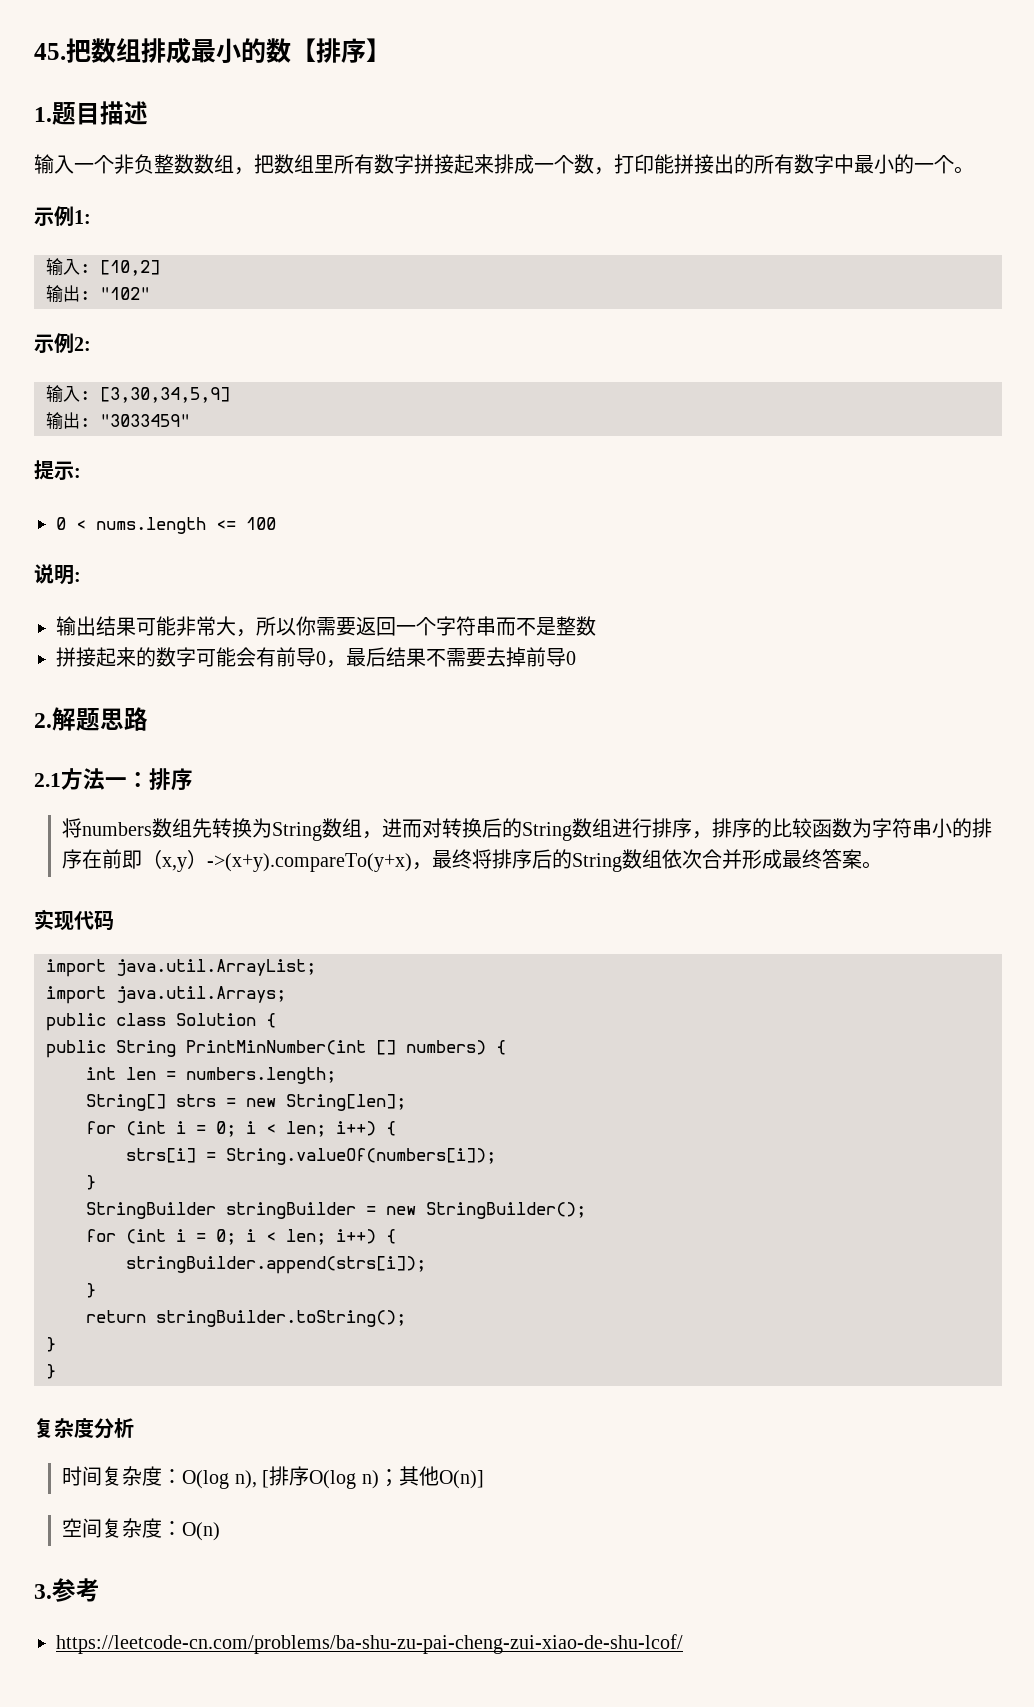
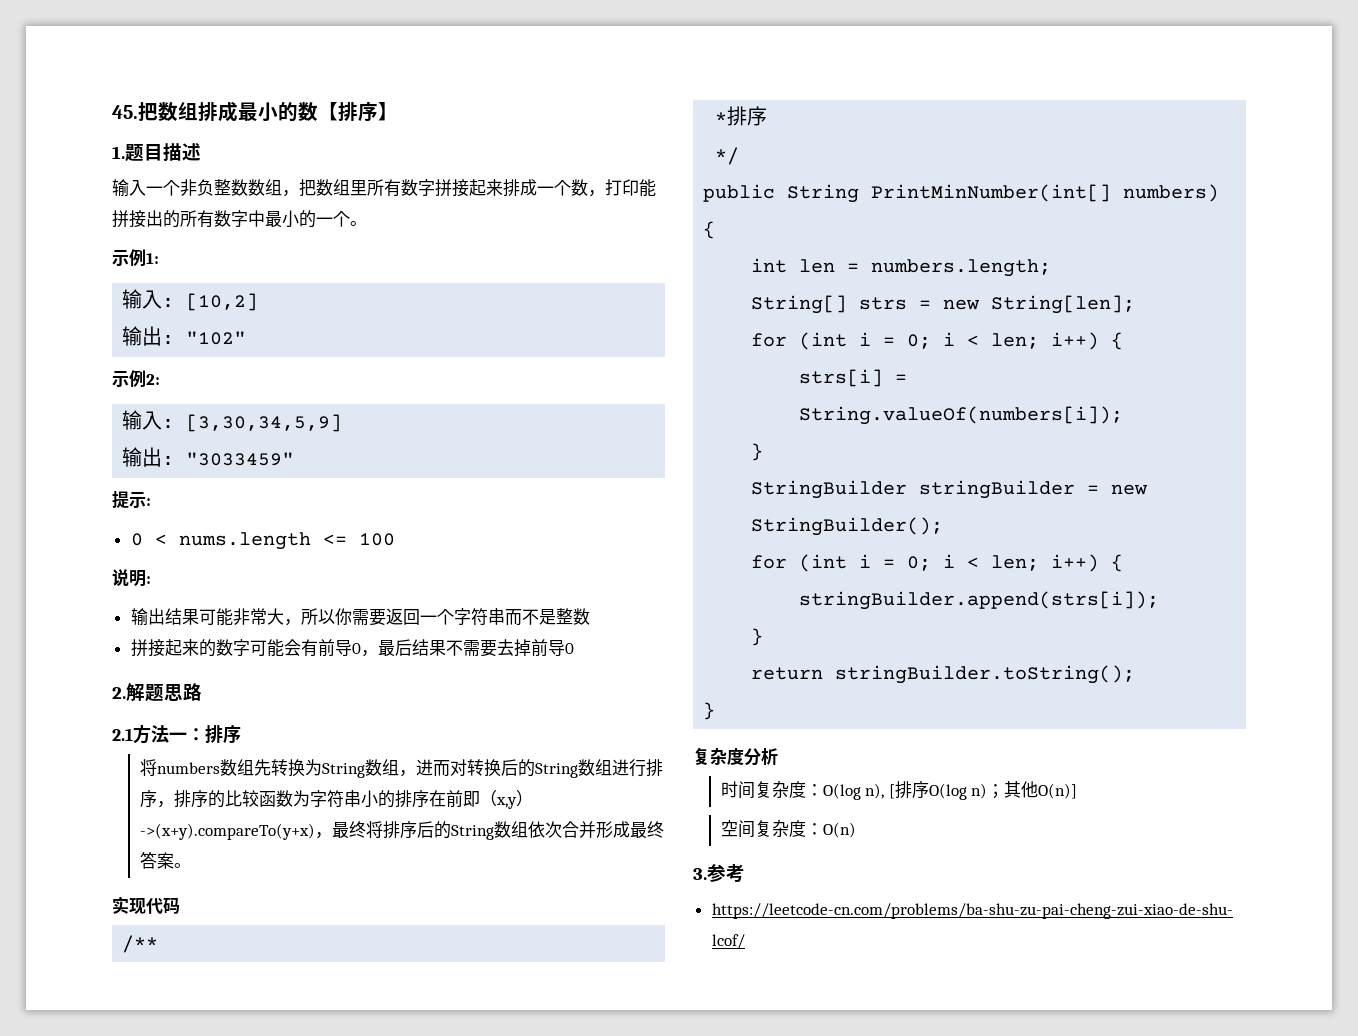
[46,959,316,977] [46,986,286,1004] [46,1013,276,1031] import java.util.ArrayList; // import java.util.Arrays; // public class Solution { -> [122,935,159,953] [715,106,768,126] [715,147,740,165] /** // *排序 // */
[186,1040,396,1055] PrintMinNumber(int [] -> [871,184,1112,202] PrintMinNumber(int[]
[46,1364,56,1379] // } -> (716, 711) none

